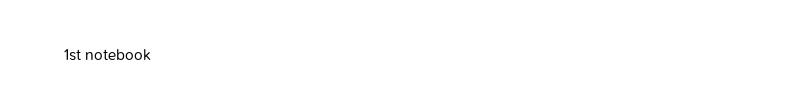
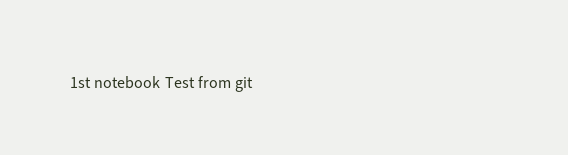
(152, 55) none -> [164,76,254,92] Test from git

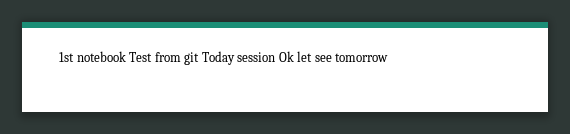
(254, 84) none -> [201,51,389,65] Today session Ok let see tomorrow

